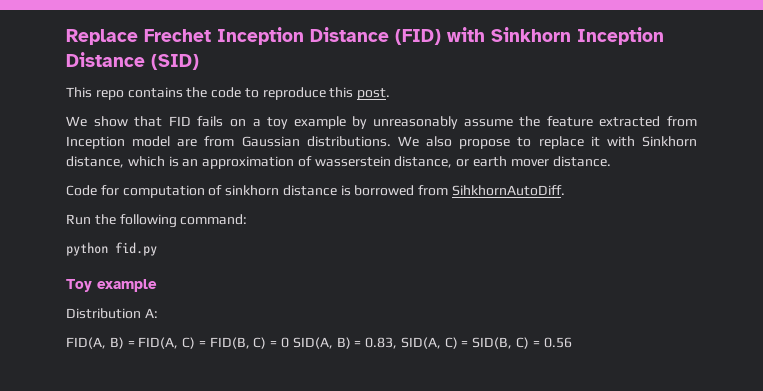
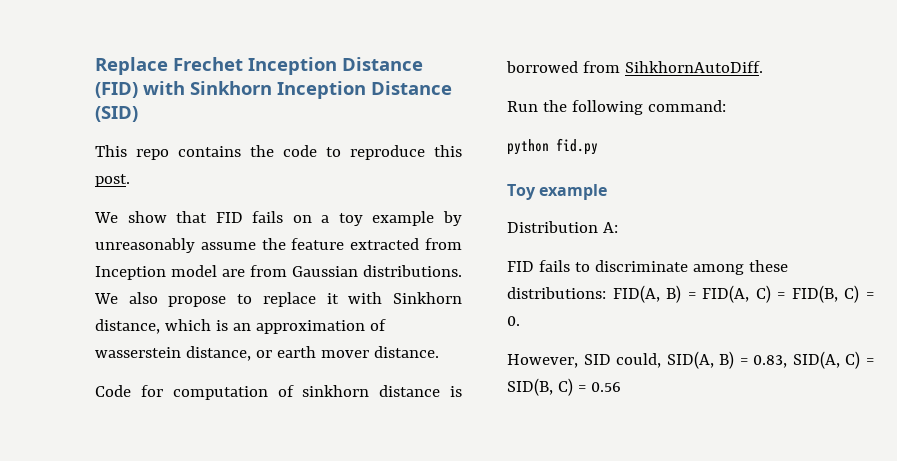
(158, 313) none -> [507,260,788,275] [507,287,606,299] FID fails to discriminate among these distributions:
[281,337,290,348] 0 -> [507,316,520,326] [507,353,662,368] 0. // However, SID could,

